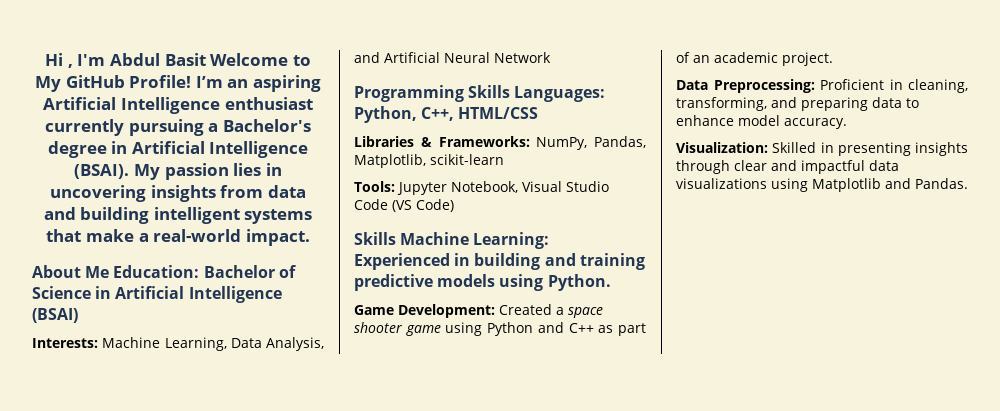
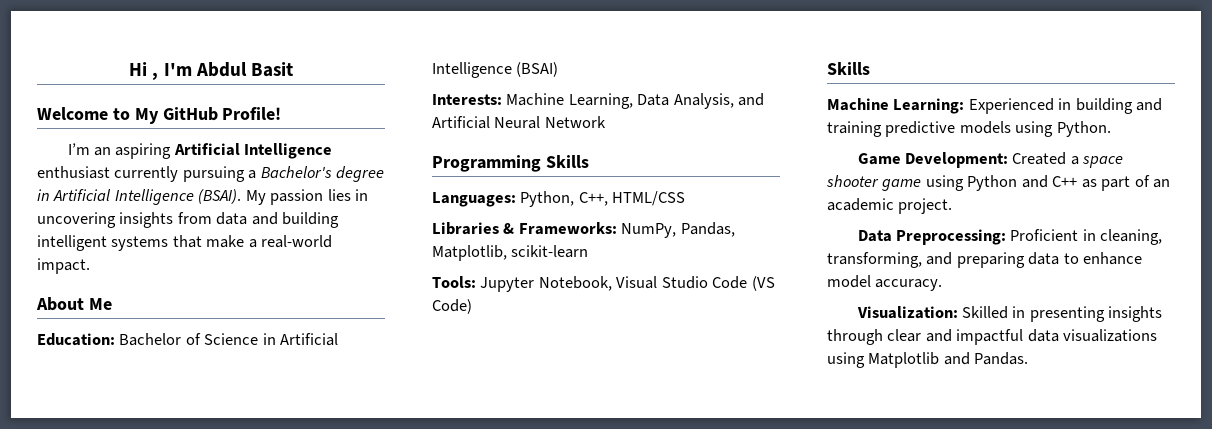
(206, 59) none -> (293, 69) //
(192, 81) none -> (282, 113) //
(110, 272) none -> (112, 304) //
(511, 91) none -> (589, 161) //
(396, 238) none -> (870, 68) //

